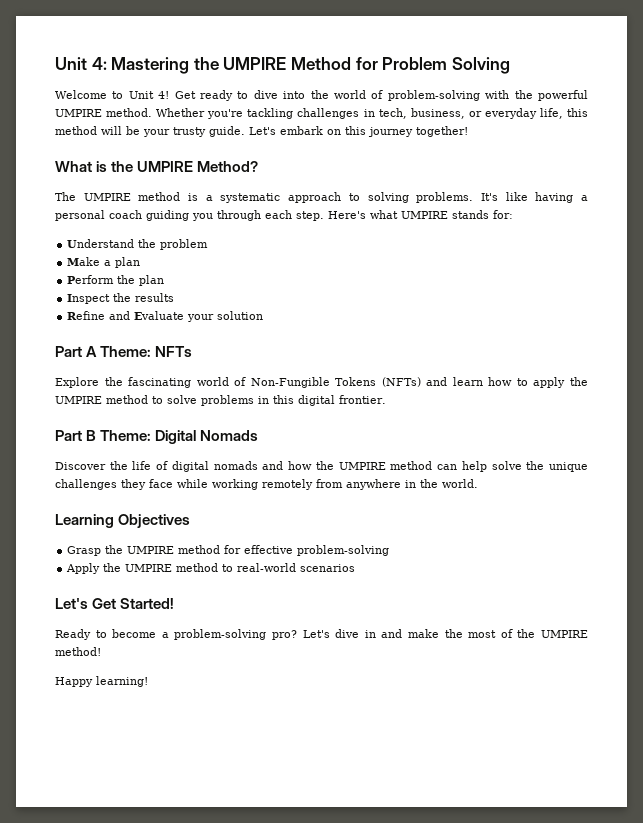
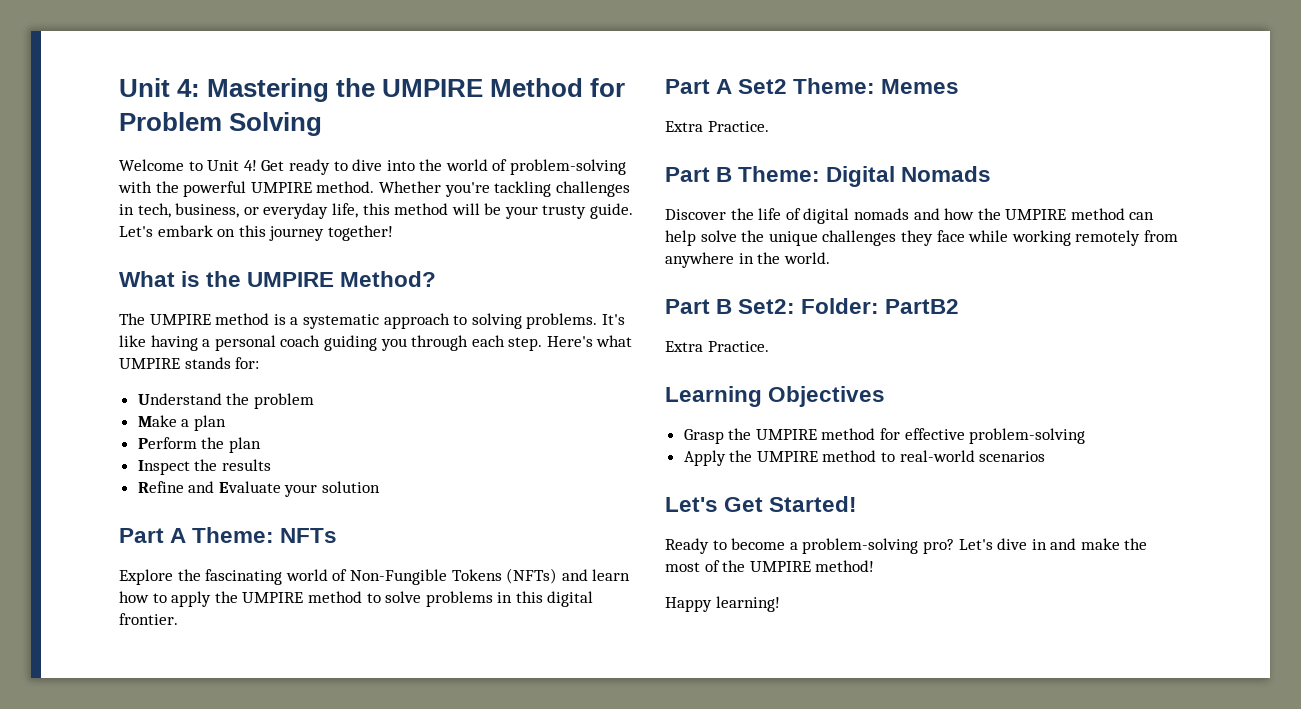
(386, 399) none -> [665,78,960,94] [665,121,769,132] // Part A Set2 Theme: Memes // Extra Practice.
(478, 483) none -> [665,298,960,314] [665,341,769,352] // Part B Set2: Folder: PartB2 // Extra Practice.

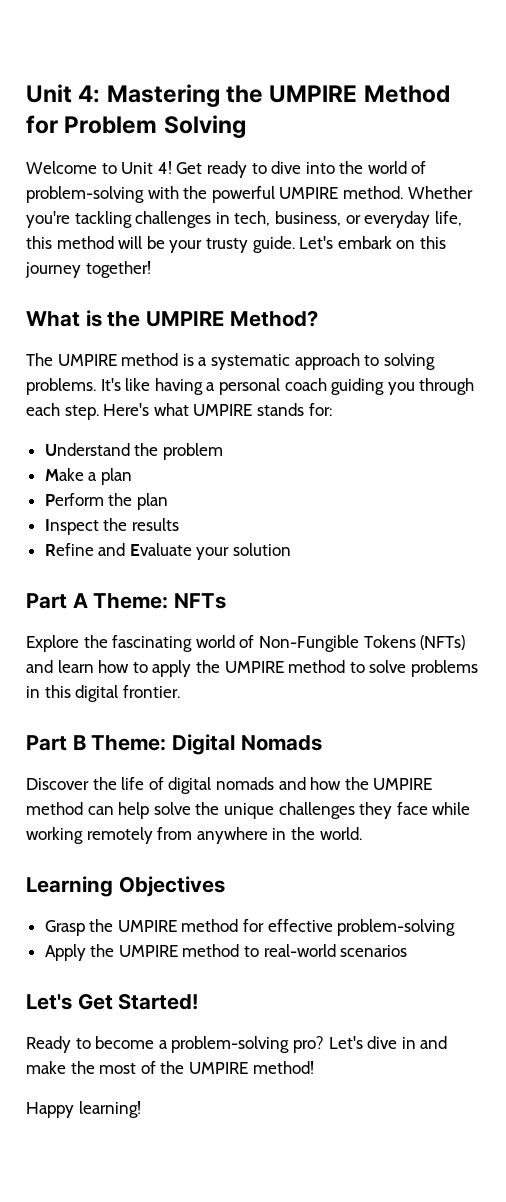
[665,78,960,94] [665,121,769,132] // Part A Set2 Theme: Memes // Extra Practice. -> (180, 691) none
[665,298,960,314] [665,341,769,352] // Part B Set2: Folder: PartB2 // Extra Practice. -> (362, 833) none

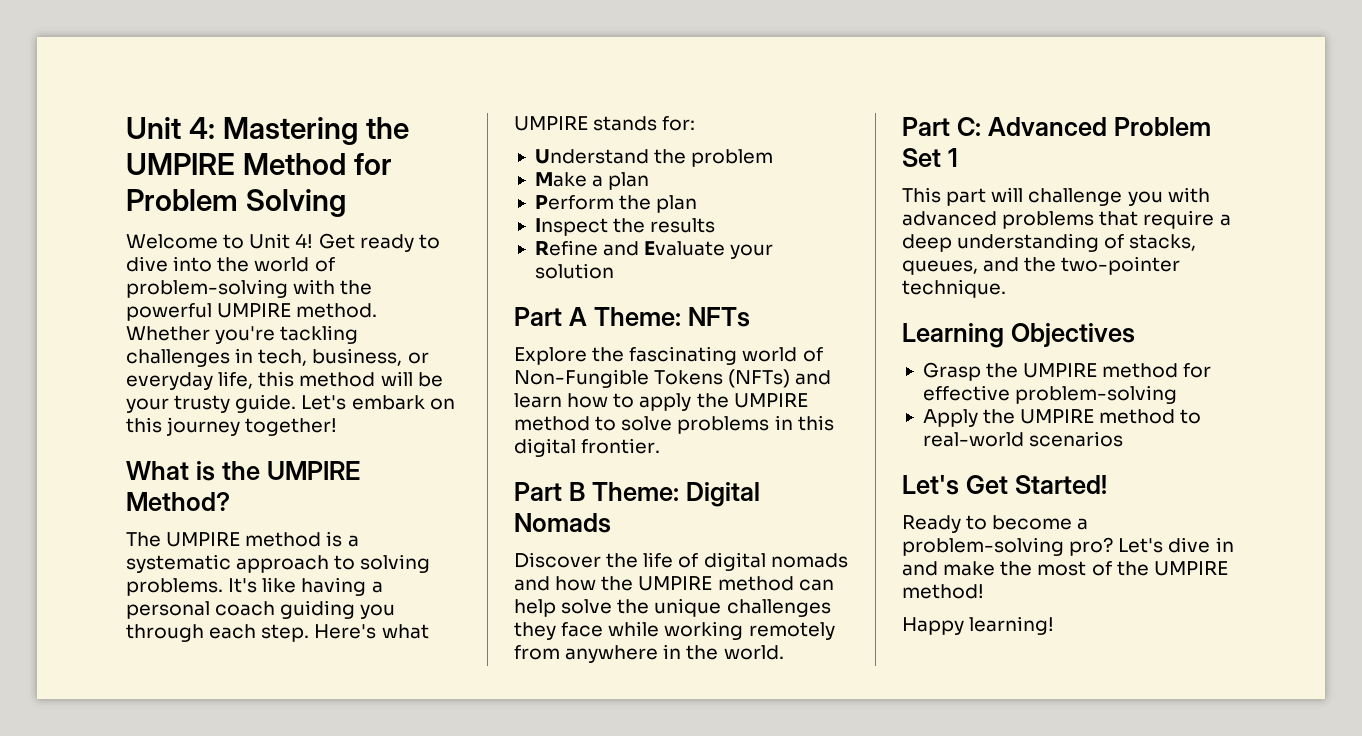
(362, 833) none -> [902,117,1211,136] [902,148,958,167] [902,187,1210,206] [902,210,1231,229] [902,233,1197,252] [902,256,1181,275] [902,279,1006,298] // Part C: Advanced Problem Set 1 // This part will challenge you with advanced problems that require a deep understanding of stacks, queues, and the two-pointer technique.

